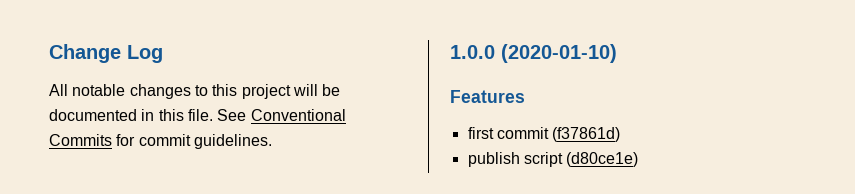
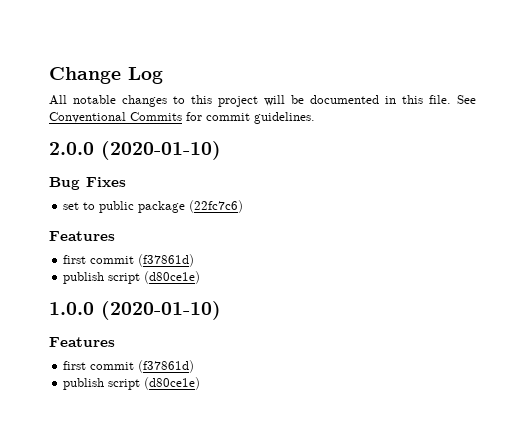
(272, 141) none -> [49,141,221,160] [49,177,126,190] [63,200,244,213] [49,231,115,241] [63,254,195,267] [63,271,201,284] // 2.0.0 (2020-01-10) // Bug Fixes // set to public package (22fc7c6) // Features // first commit (f37861d) // publish script (d80ce1e)

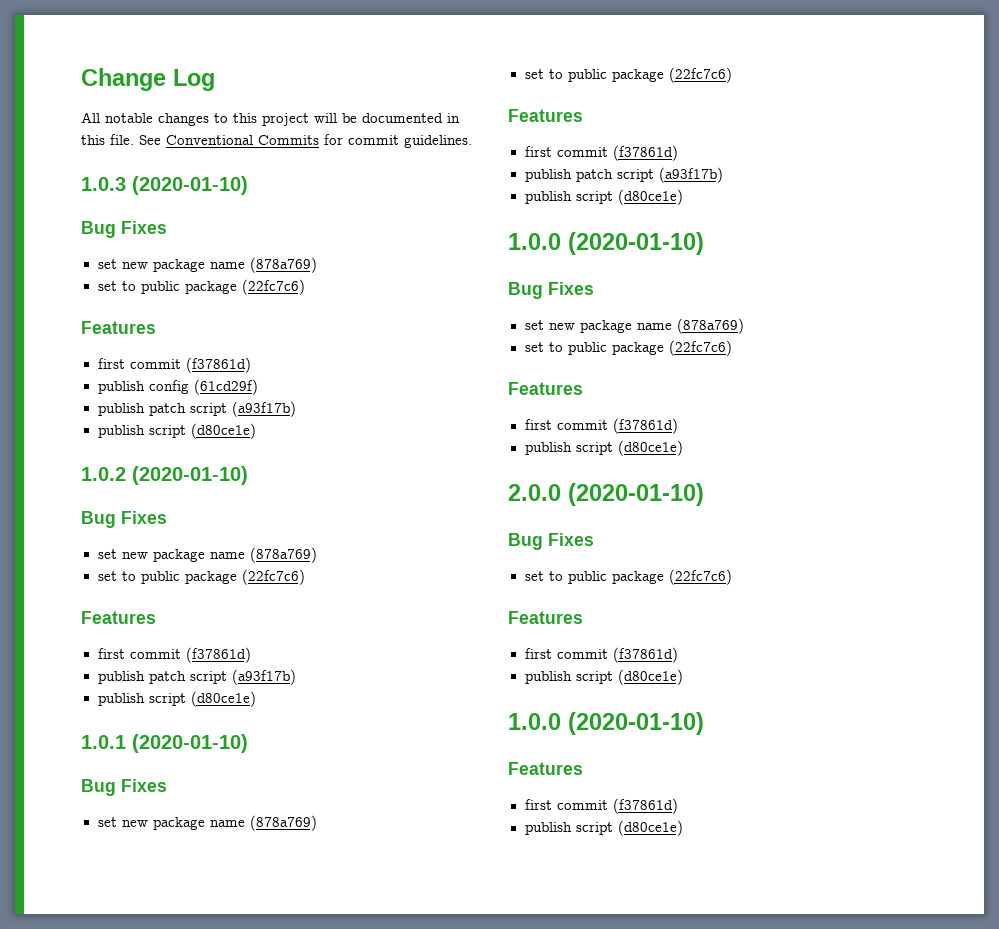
(315, 118) none -> [81,176,248,195] [81,221,167,238] [97,257,317,273] [97,279,305,295] [81,321,156,334] [97,357,251,373] [97,379,258,395] [97,401,296,417] [97,423,256,439] [81,466,248,485] [81,511,167,528] [97,547,317,563] [97,569,305,585] [81,611,156,624] [97,647,251,663] [97,669,296,685] [97,691,256,707] [81,734,248,753] [81,779,167,796] [97,815,317,831] [524,67,732,83] [508,109,583,122] [524,145,678,161] [524,167,723,183] [524,189,683,205] [508,232,704,255] [508,282,594,299] [524,318,744,334] [524,340,732,356] [508,382,583,395] [524,418,678,434] [524,440,683,456] // 1.0.3 (2020-01-10) // Bug Fixes // set new package name (878a769) // set to public package (22fc7c6) // Features // first commit (f37861d) // publish config (61cd29f) // publish patch script (a93f17b) // publish script (d80ce1e) // 1.0.2 (2020-01-10) // Bug Fixes // set new package name (878a769) // set to public package (22fc7c6) // Features // first commit (f37861d) // publish patch script (a93f17b) // publish script (d80ce1e) // 1.0.1 (2020-01-10) // Bug Fixes // set new package name (878a769) // set to public package (22fc7c6) // Features // first commit (f37861d) // publish patch script (a93f17b) // publish script (d80ce1e) // 1.0.0 (2020-01-10) // Bug Fixes // set new package name (878a769) // set to public package (22fc7c6) // Features // first commit (f37861d) // publish script (d80ce1e)

